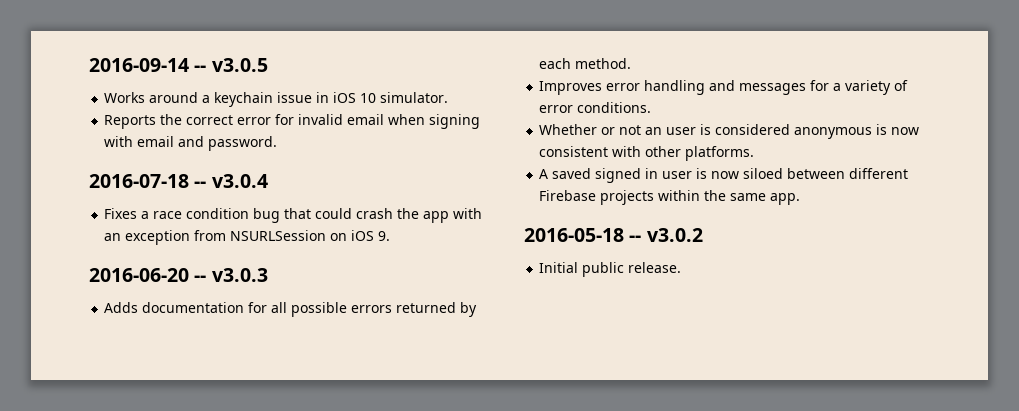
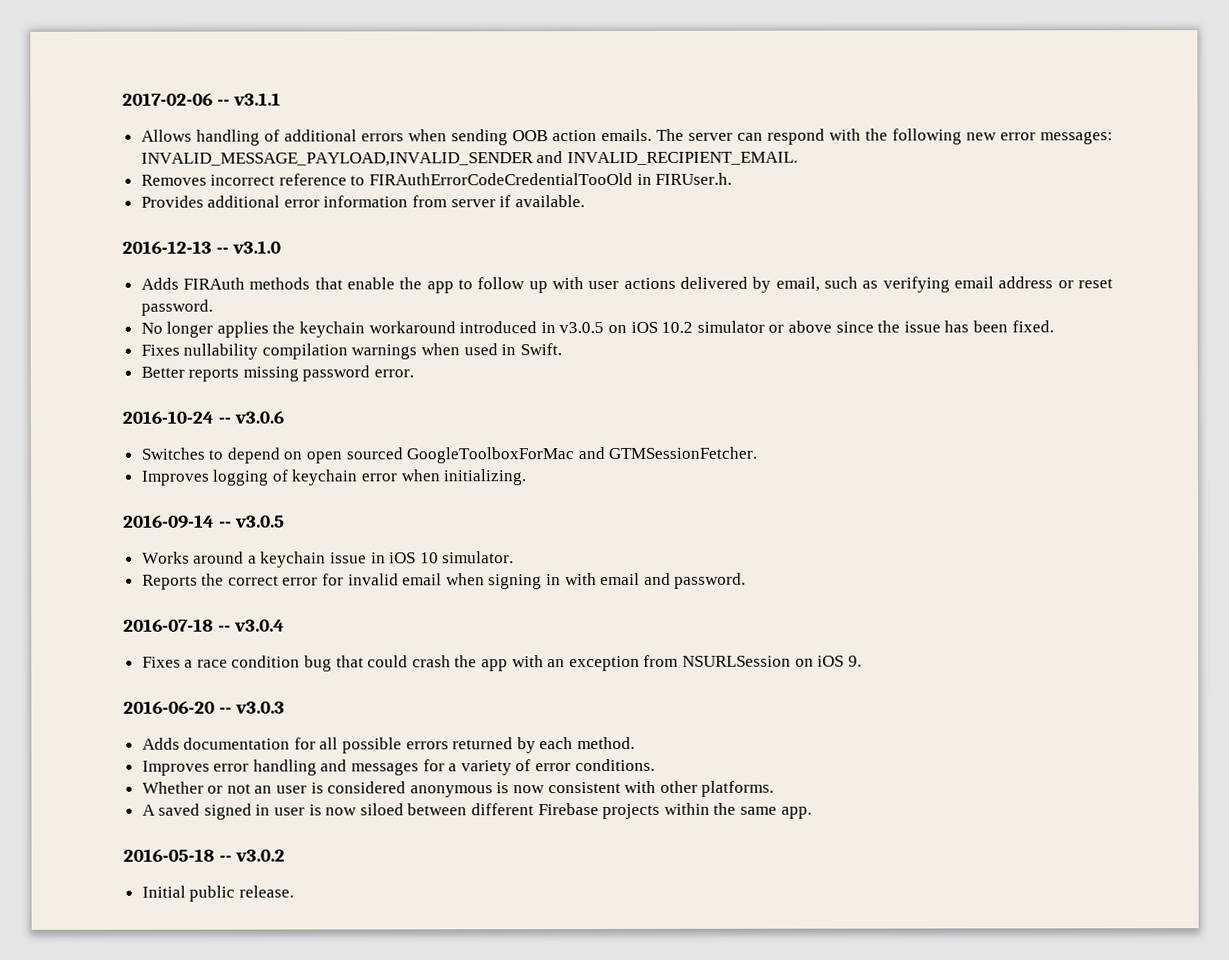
(89, 65) none -> [122,92,282,106] [140,128,1113,146] [140,151,798,167] [140,172,733,186] [140,195,585,208] [122,240,282,254] [140,276,1114,294] [140,299,213,316] [140,320,1054,338] [140,343,562,360] [140,365,415,382] [122,410,285,424] [140,446,758,464] [140,469,528,486] 2017-02-06 -- v3.1.1 // Allows handling of additional errors when sending OOB action emails. The server can respond with the following new error messages: INVALID_MESSAGE_PAYLOAD,INVALID_SENDER and INVALID_RECIPIENT_EMAIL. // Removes incorrect reference to FIRAuthErrorCodeCredentialTooOld in FIRUser.h. // Provides additional error information from server if available. // 2016-12-13 -- v3.1.0 // Adds FIRAuth methods that enable the app to follow up with user actions delivered by email, such as verifying email address or reset password. // No longer applies the keychain workaround introduced in v3.0.5 on iOS 10.2 simulator or above since the issue has been fixed. // Fixes nullability compilation warnings when used in Swift. // Better reports missing password error. // 2016-10-24 -- v3.0.6 // Switches to depend on open sourced GoogleToolboxForMac and GTMSessionFetcher. // Improves logging of keychain error when initializing. //
(481, 121) none -> [546,574,562,586] in

